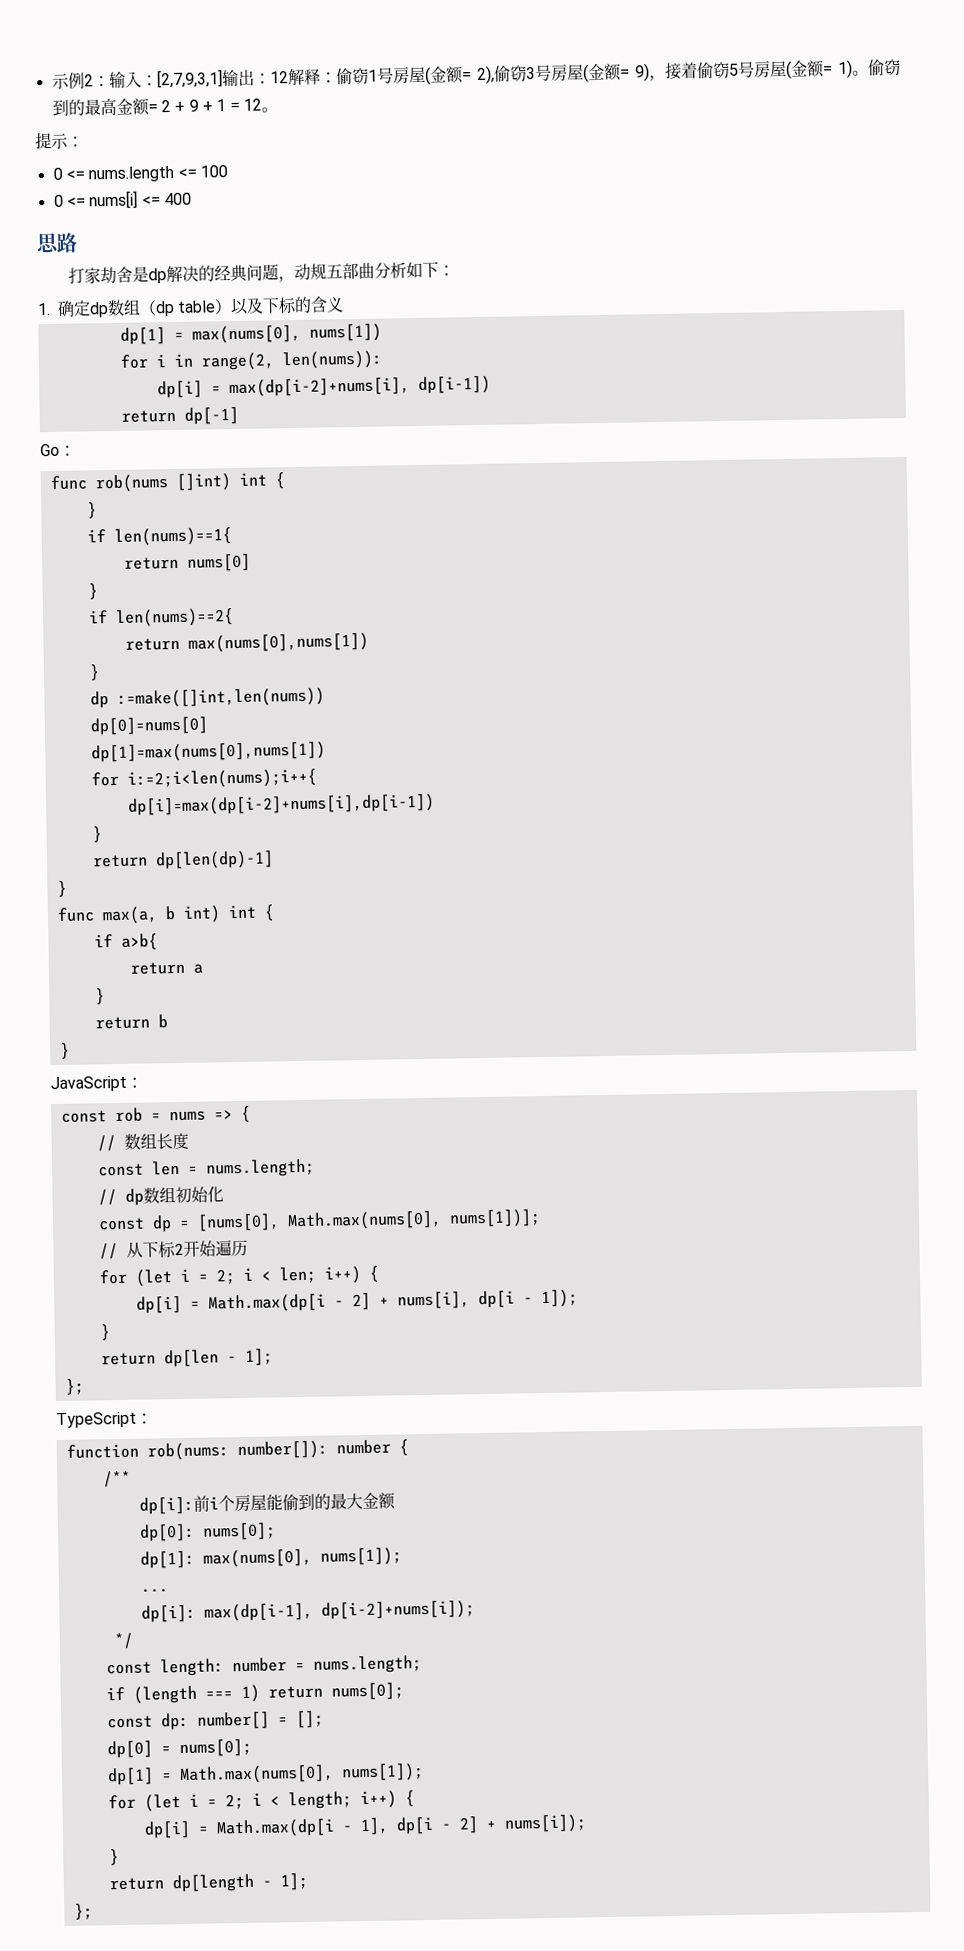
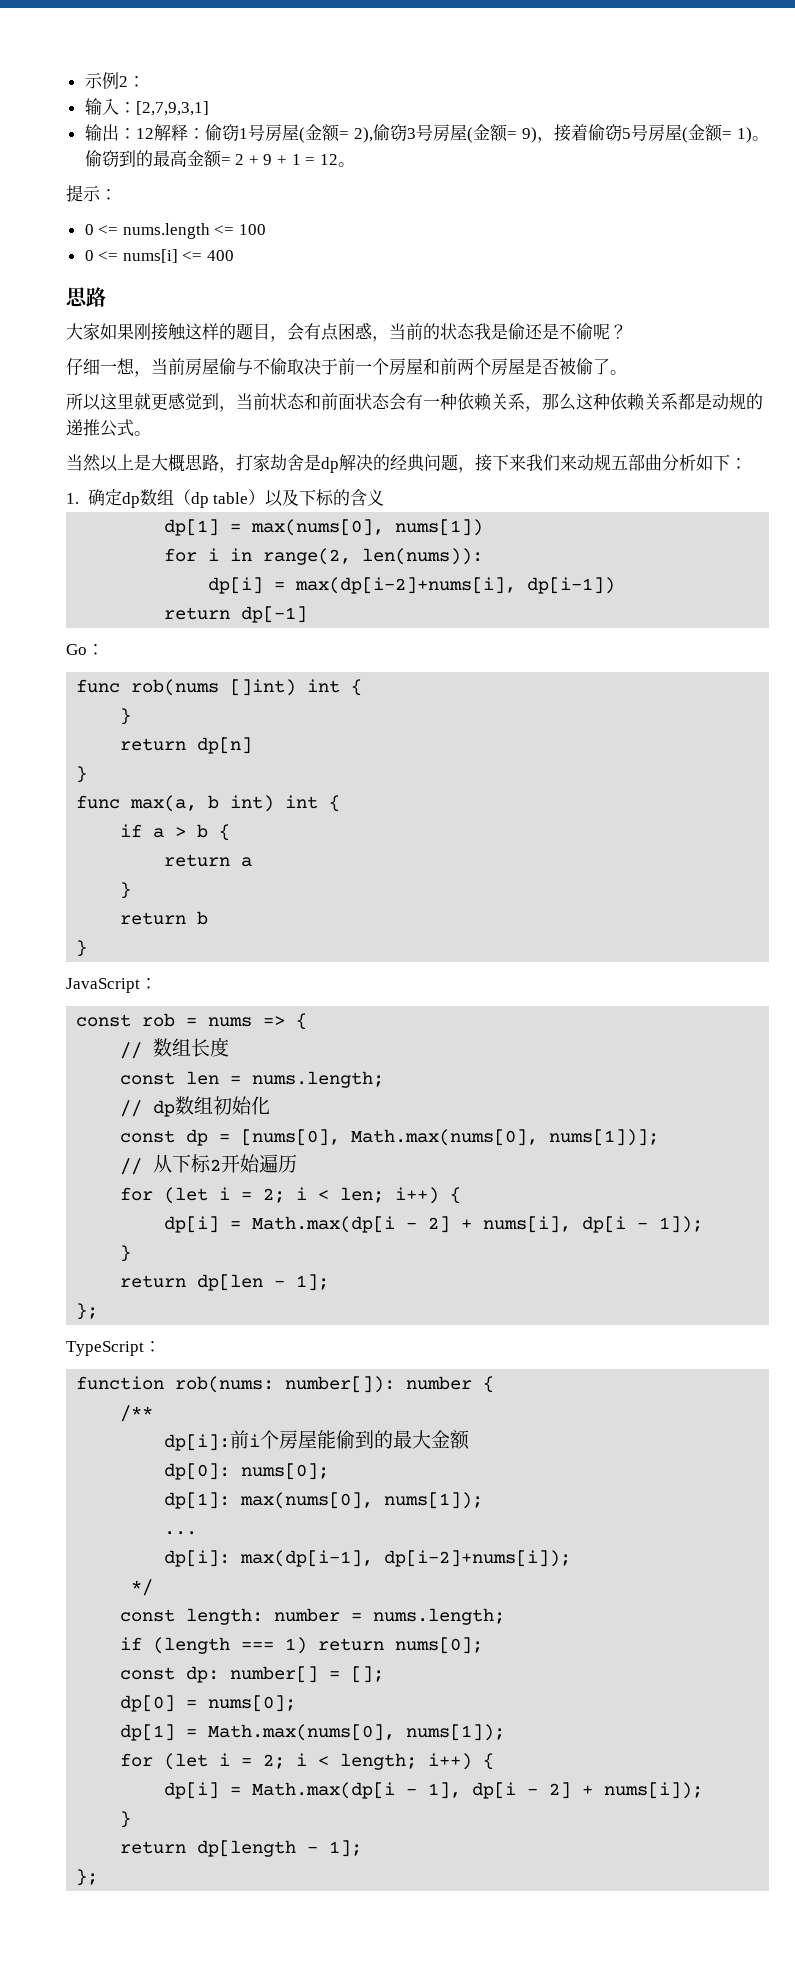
(110, 81) none -> (145, 81) //
(223, 79) none -> (209, 108) //
(78, 242) none -> [66,323,627,342] [66,358,627,377] [66,392,763,412] [66,419,151,437] [66,454,236,473] 大家如果刚接触这样的题目，会有点困惑，当前的状态我是偷还是不偷呢？ // 仔细一想，当前房屋偷与不偷取决于前一个房屋和前两个房屋是否被偷了。 // 所以这里就更感觉到，当前状态和前面状态会有一种依赖关系，那么这种依赖关系都是动规的递推公式。 // 当然以上是大概思路，
(296, 279) none -> [475,454,577,472] 接下来我们来
[86,527,232,546] [123,553,251,572] [87,583,98,600] [87,608,234,627] [124,632,369,653] [88,664,100,681] [89,687,325,709] [89,716,208,736] [90,741,326,763] [90,768,317,789] [127,793,435,816] [91,826,102,843] [91,850,274,870] // if len(nums)==1{ // return nums[0] // } // if len(nums)==2{ // return max(nums[0],nums[1]) // } // dp :=make([]int,len(nums)) // dp[0]=nums[0] // dp[1]=max(nums[0],nums[1]) // for i:=2;i<len(nums);i++{ // dp[i]=max(dp[i-2]+nums[i],dp[i-1]) // } // return dp[len(dp)-1] -> [120,737,253,754] // return dp[n]
[120,933,158,950] a>b{ -> [153,824,231,841] a > b {

